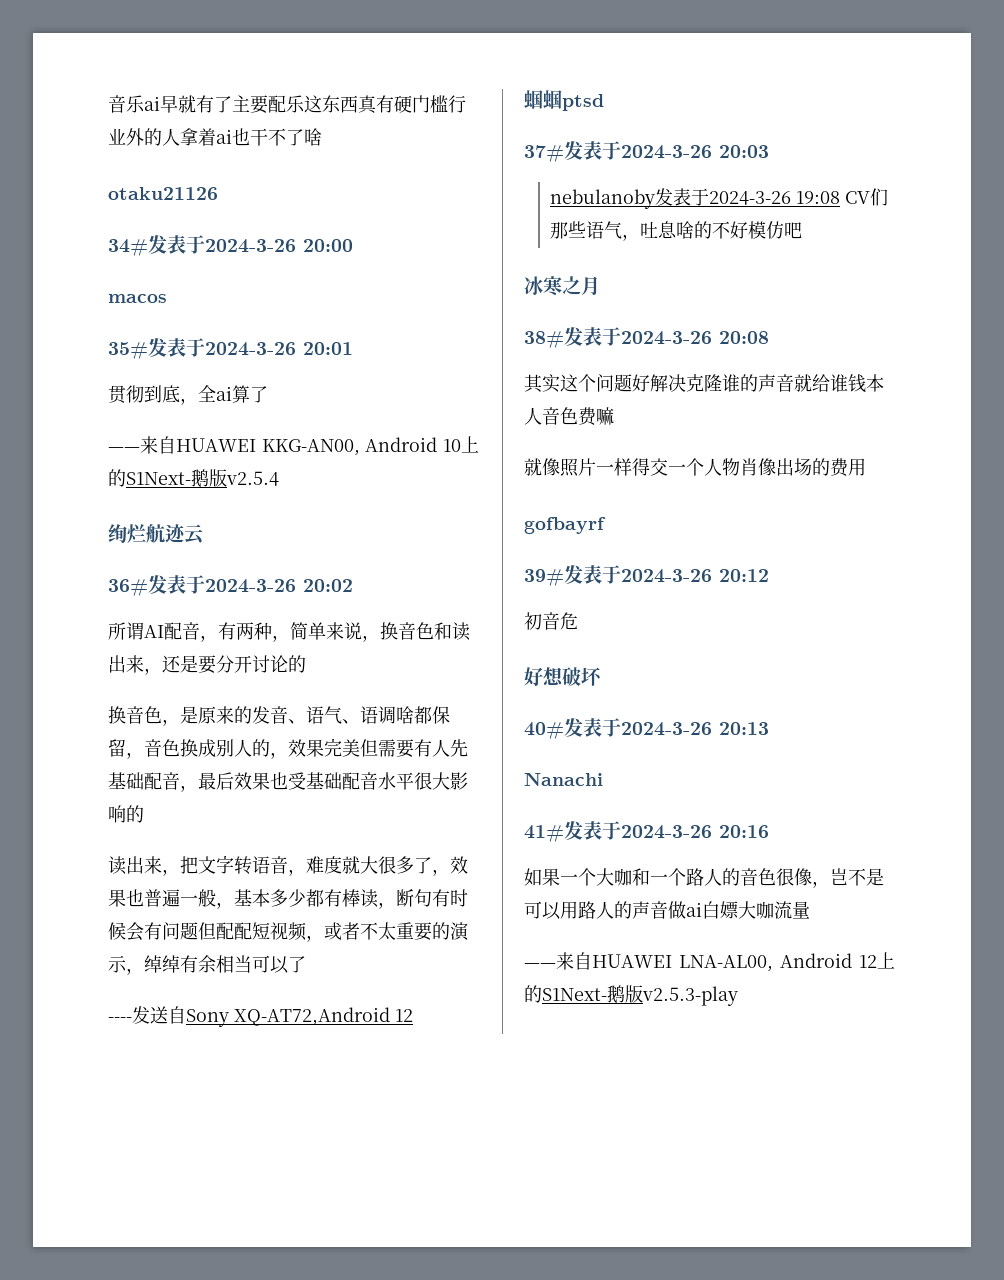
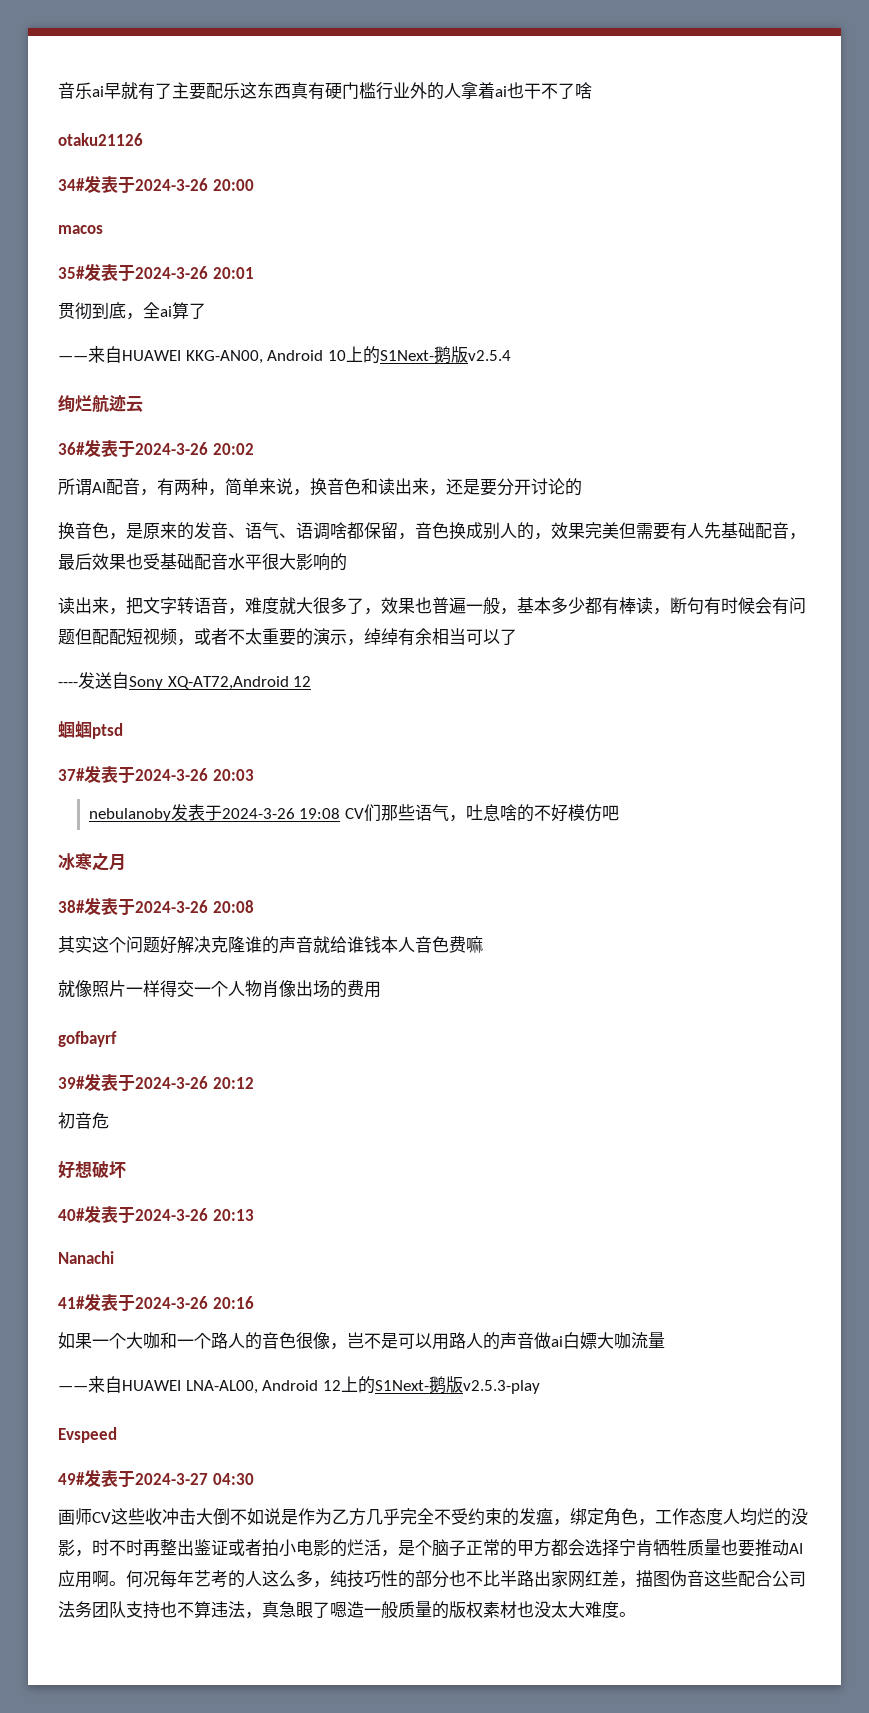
(738, 996) none -> [58,1427,117,1443] [58,1469,254,1487] [58,1508,808,1526] [58,1539,803,1557] [58,1570,806,1588] [58,1601,636,1619] // Evspeed // 49#发表于2024-3-27 04:30 // 画师CV这些收冲击大倒不如说是作为乙方几乎完全不受约束的发瘟，绑定角色，工作态度人均烂的没影，时不时再整出鉴证或者拍小电影的烂活，是个脑子正常的甲方都会选择宁肯牺牲质量也要推动AI应用啊。何况每年艺考的人这么多，纯技巧性的部分也不比半路出家网红差，描图伪音这些配合公司法务团队支持也不算违法，真急眼了嗯造一般质量的版权素材也没太大难度。

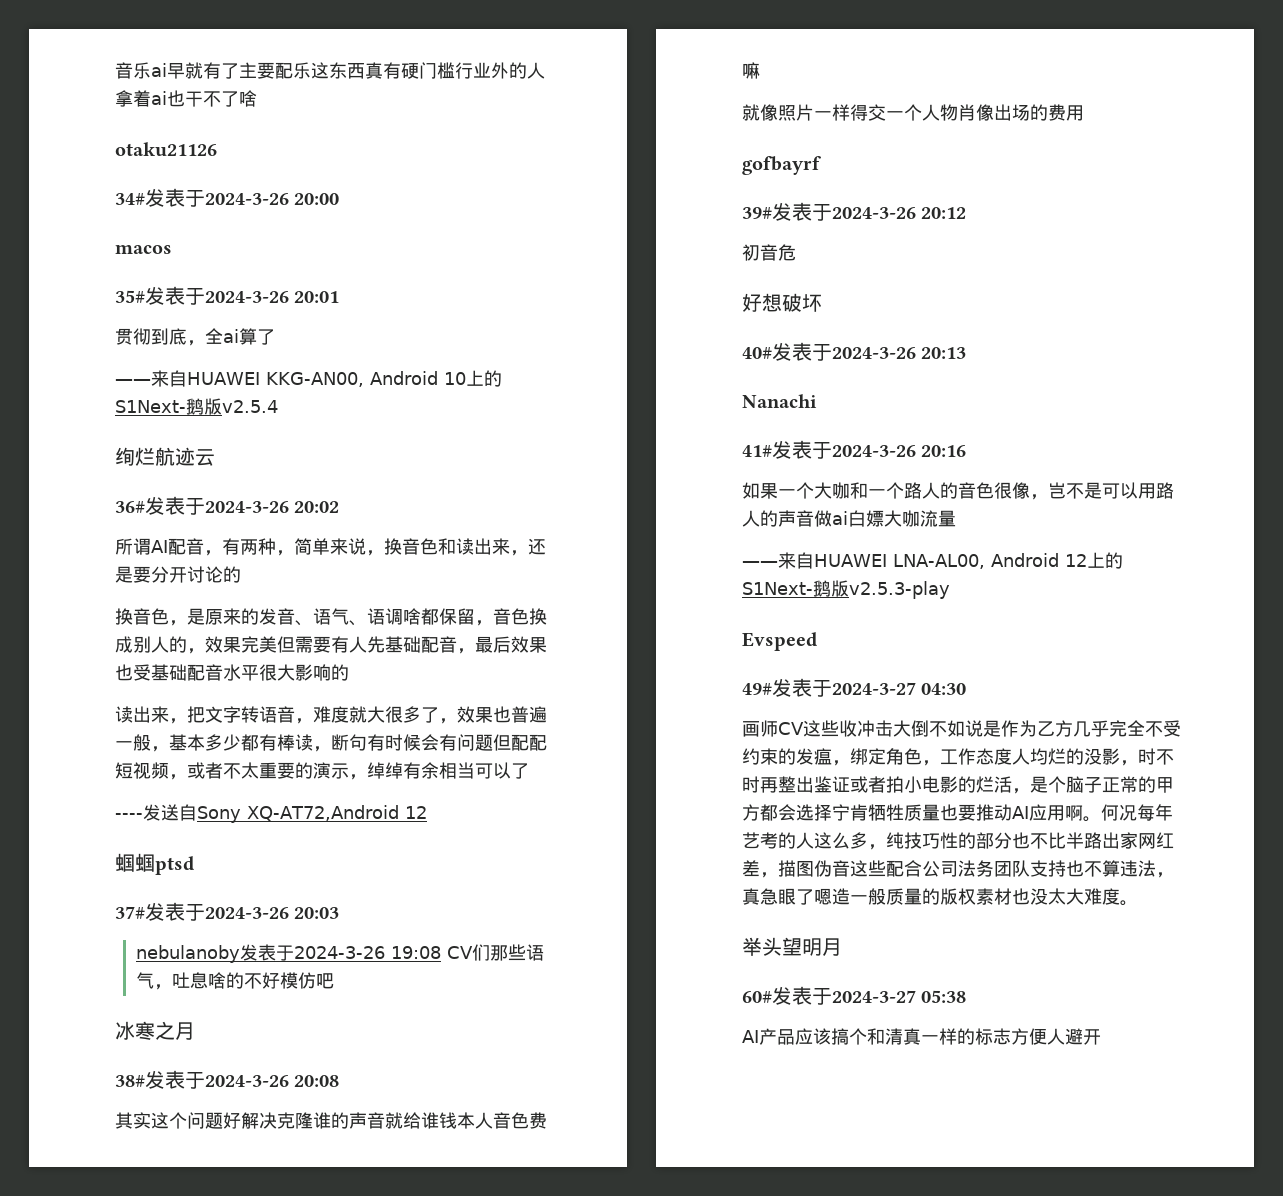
(636, 1614) none -> [742,937,842,956] [742,986,967,1005] [742,1028,1101,1045] // 举头望明月 // 60#发表于2024-3-27 05:38 // AI产品应该搞个和清真一样的标志方便人避开

